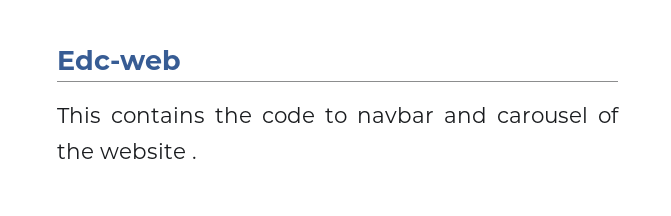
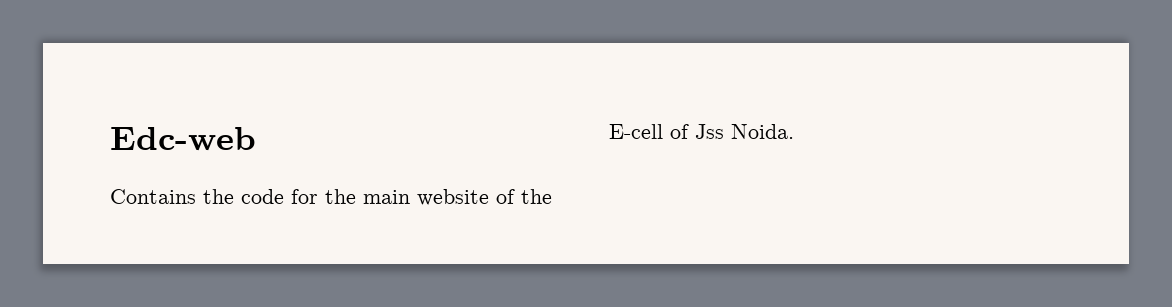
[57,107,620,123] [57,143,197,159] This contains the code to navbar and carousel of the website . -> [110,189,552,206] [609,124,794,139] Contains the code for the main website of the E-cell of Jss Noida.

